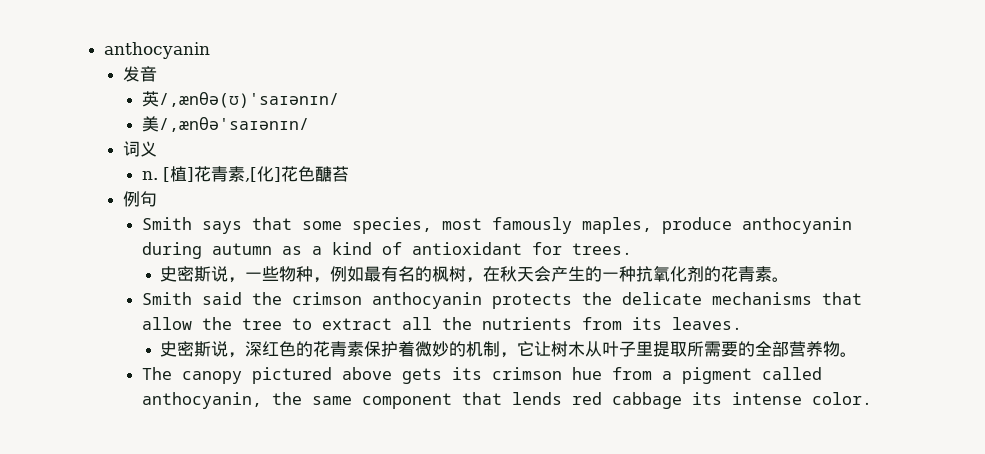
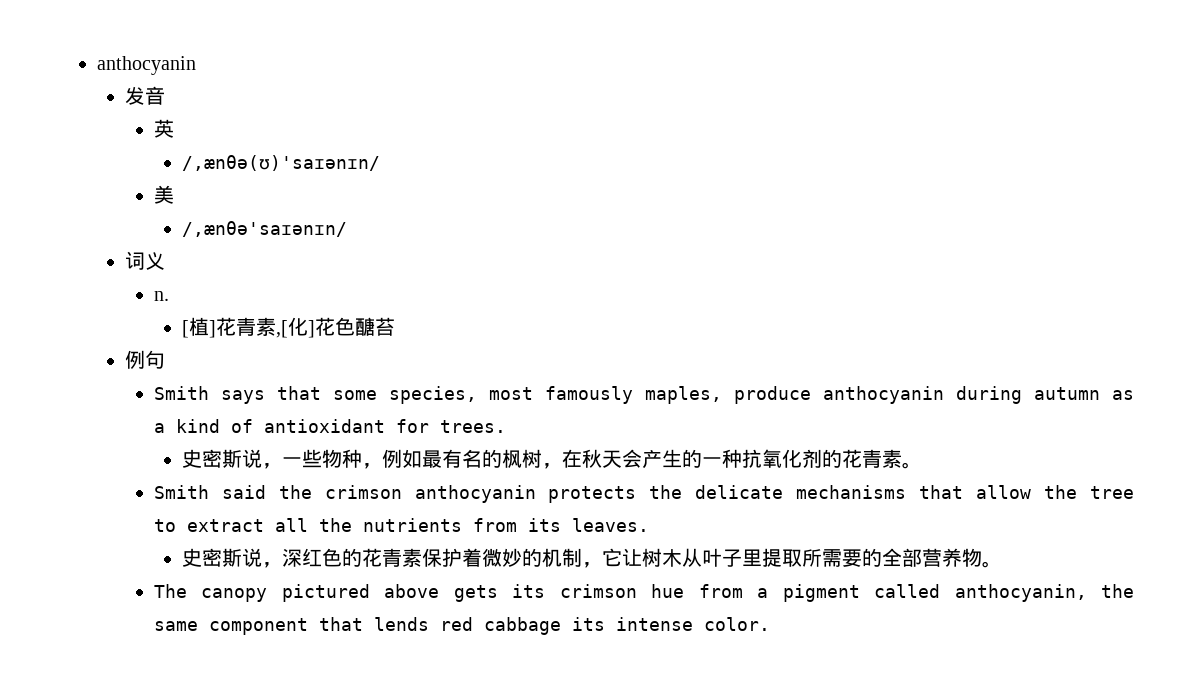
(159, 99) none -> (174, 128) //
(159, 124) none -> (174, 194) //
(158, 175) none -> (169, 296) //

